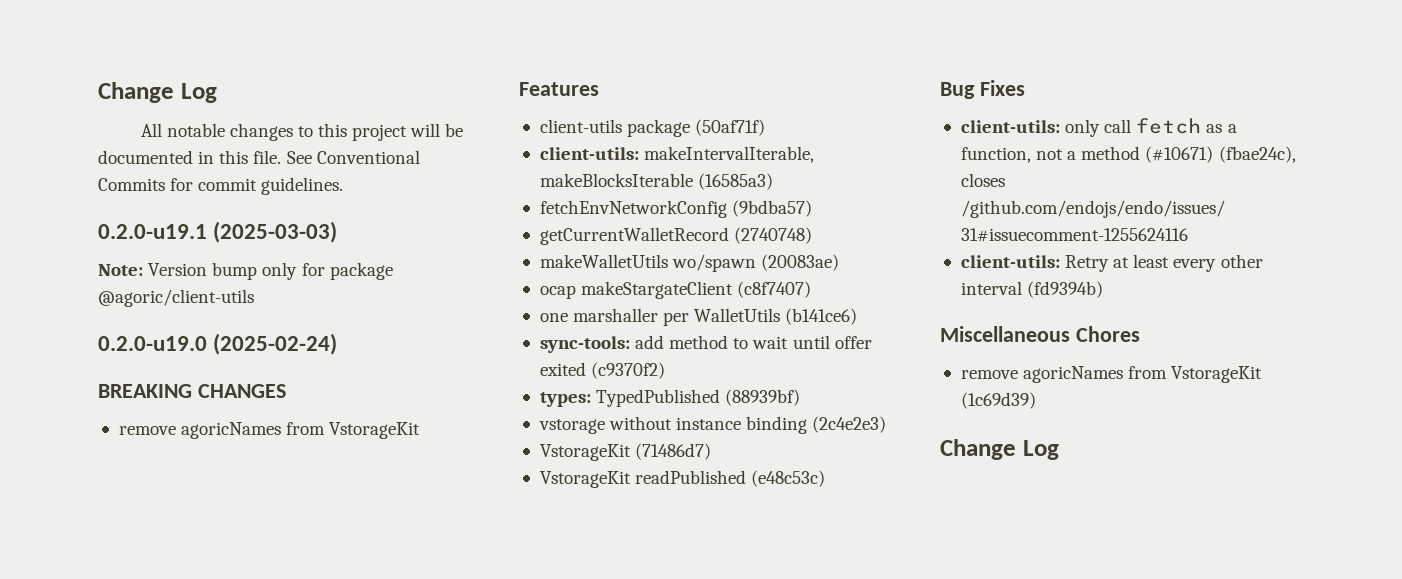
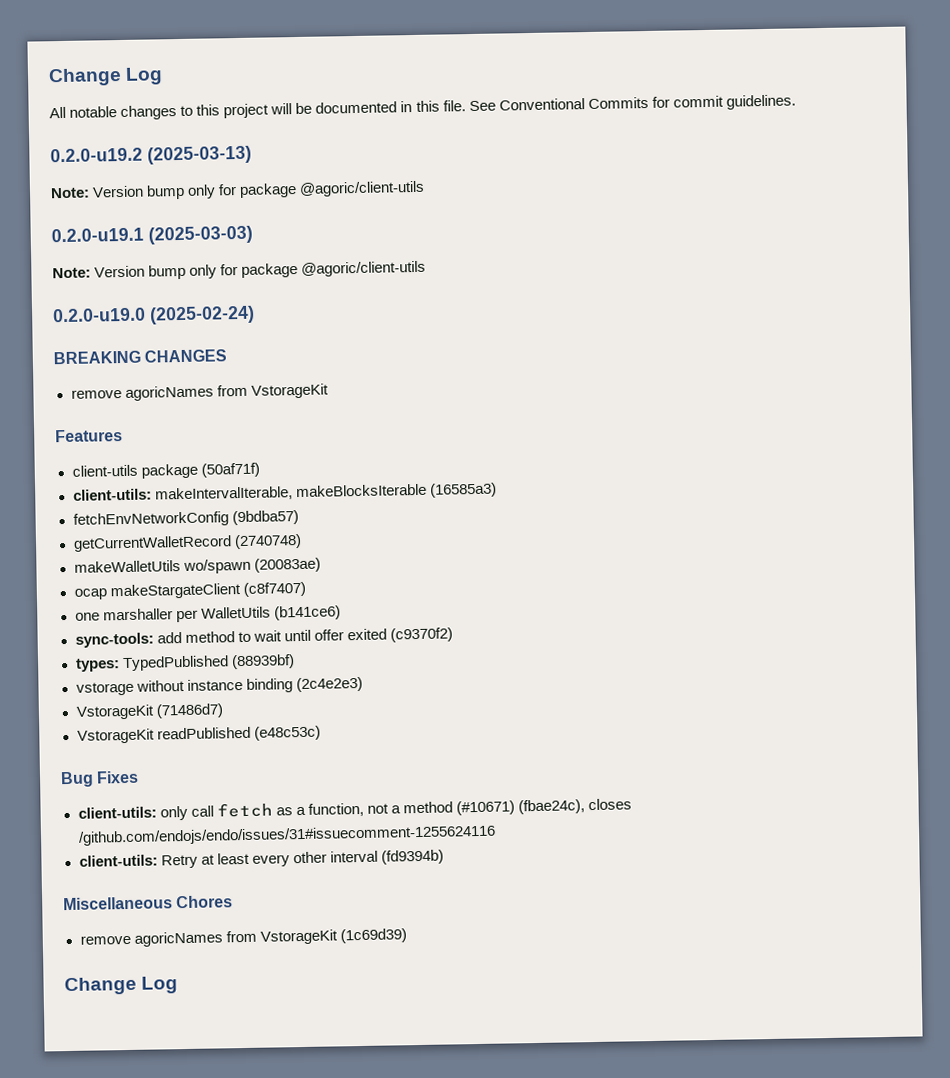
(344, 186) none -> [50,145,252,165] [50,180,426,200] // 0.2.0-u19.2 (2025-03-13) // Note: Version bump only for package @agoric/client-utils

